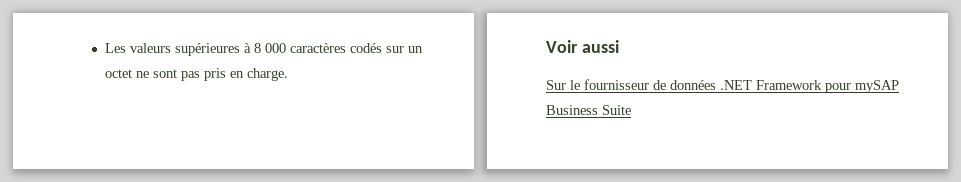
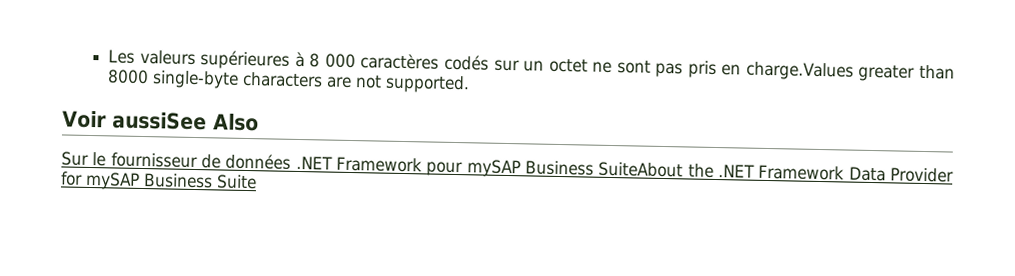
[247,68,289,81] charge. -> [745,61,956,82] [107,69,471,94] charge.Values greater than 8000 single-byte characters are not supported.
[581,40,619,53] aussi -> [111,111,259,132] aussiSee Also
(598, 110) none -> [598,161,955,183] [61,171,213,190] SuiteAbout the .NET Framework Data Provider for mySAP Business

